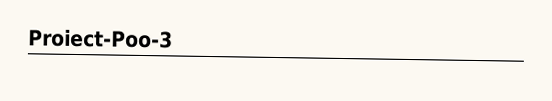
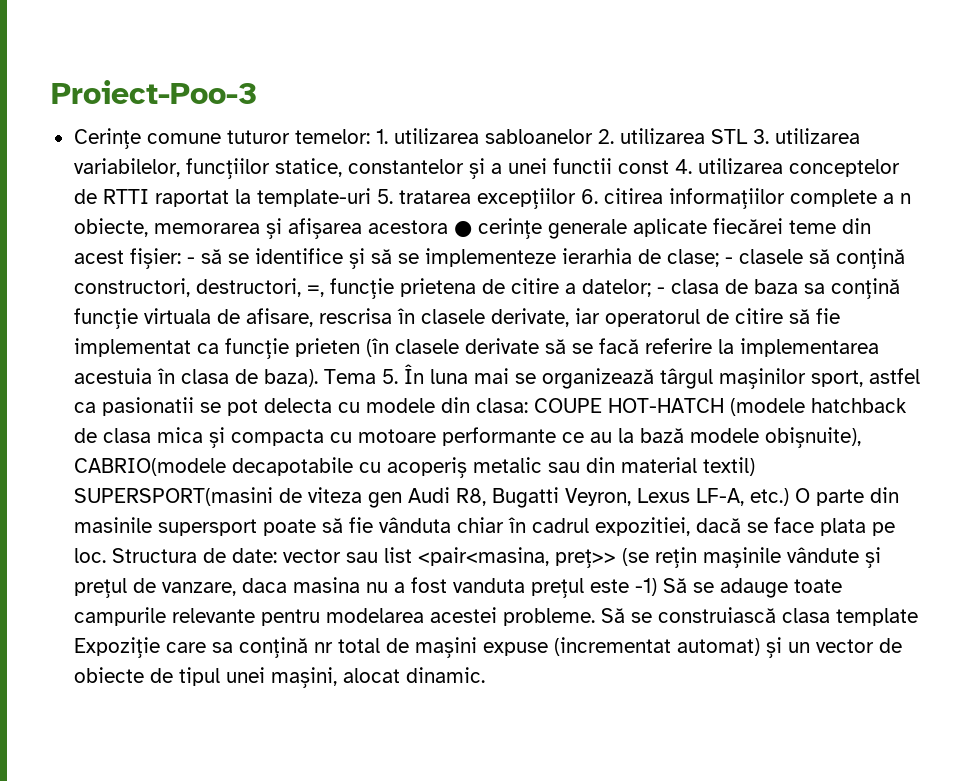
(173, 39) none -> [73,128,860,149] [73,158,900,179] [73,188,911,209] [73,218,871,239] [73,248,905,269] [73,278,900,299] [73,308,840,329] [73,338,879,359] [73,364,920,389] [73,397,907,416] [73,427,861,448] [73,457,755,478] [73,487,899,508] [73,517,895,536] [73,547,881,568] [73,577,842,598] [73,607,918,626] [73,637,902,658] [73,667,485,688] // Cerințe comune tuturor temelor: 1. utilizarea sabloanelor 2. utilizarea STL 3. utilizarea variabilelor, funcțiilor statice, constantelor și a unei functii const 4. utilizarea conceptelor de RTTI raportat la template-uri 5. tratarea excepțiilor 6. citirea informațiilor complete a n obiecte, memorarea și afișarea acestora ● cerințe generale aplicate fiecărei teme din acest fișier: - să se identifice și să se implementeze ierarhia de clase; - clasele să conțină constructori, destructori, =, funcție prietena de citire a datelor; - clasa de baza sa conțină funcție virtuala de afisare, rescrisa în clasele derivate, iar operatorul de citire să fie implementat ca funcție prieten (în clasele derivate să se facă referire la implementarea acestuia în clasa de baza). Tema 5. În luna mai se organizează târgul mașinilor sport, astfel ca pasionatii se pot delecta cu modele din clasa: COUPE HOT-HATCH (modele hatchback de clasa mica și compacta cu motoare performante ce au la bază modele obișnuite), CABRIO(modele decapotabile cu acoperiș metalic sau din material textil) SUPERSPORT(masini de viteza gen Audi R8, Bugatti Veyron, Lexus LF-A, etc.) O parte din masinile supersport poate să fie vânduta chiar în cadrul expozitiei, dacă se face plata pe loc. Structura de date: vector sau list <pair<masina, preț>> (se rețin mașinile vândute și prețul de vanzare, daca masina nu a fost vanduta prețul este -1) Să se adauge toate campurile relevante pentru modelarea acestei probleme. Să se construiască clasa template Expoziție care sa conțină nr total de mașini expuse (incrementat automat) și un vector de obiecte de tipul unei mașini, alocat dinamic.

